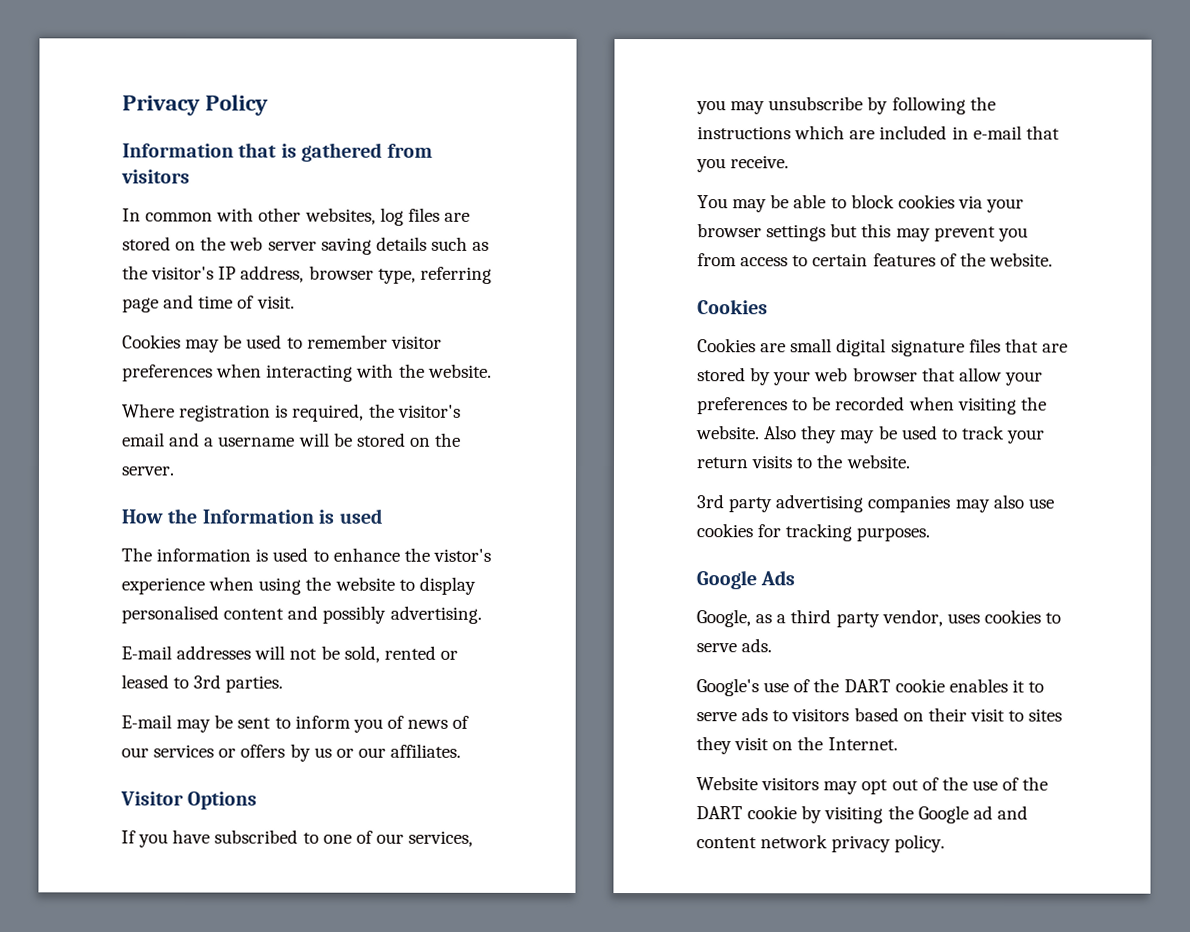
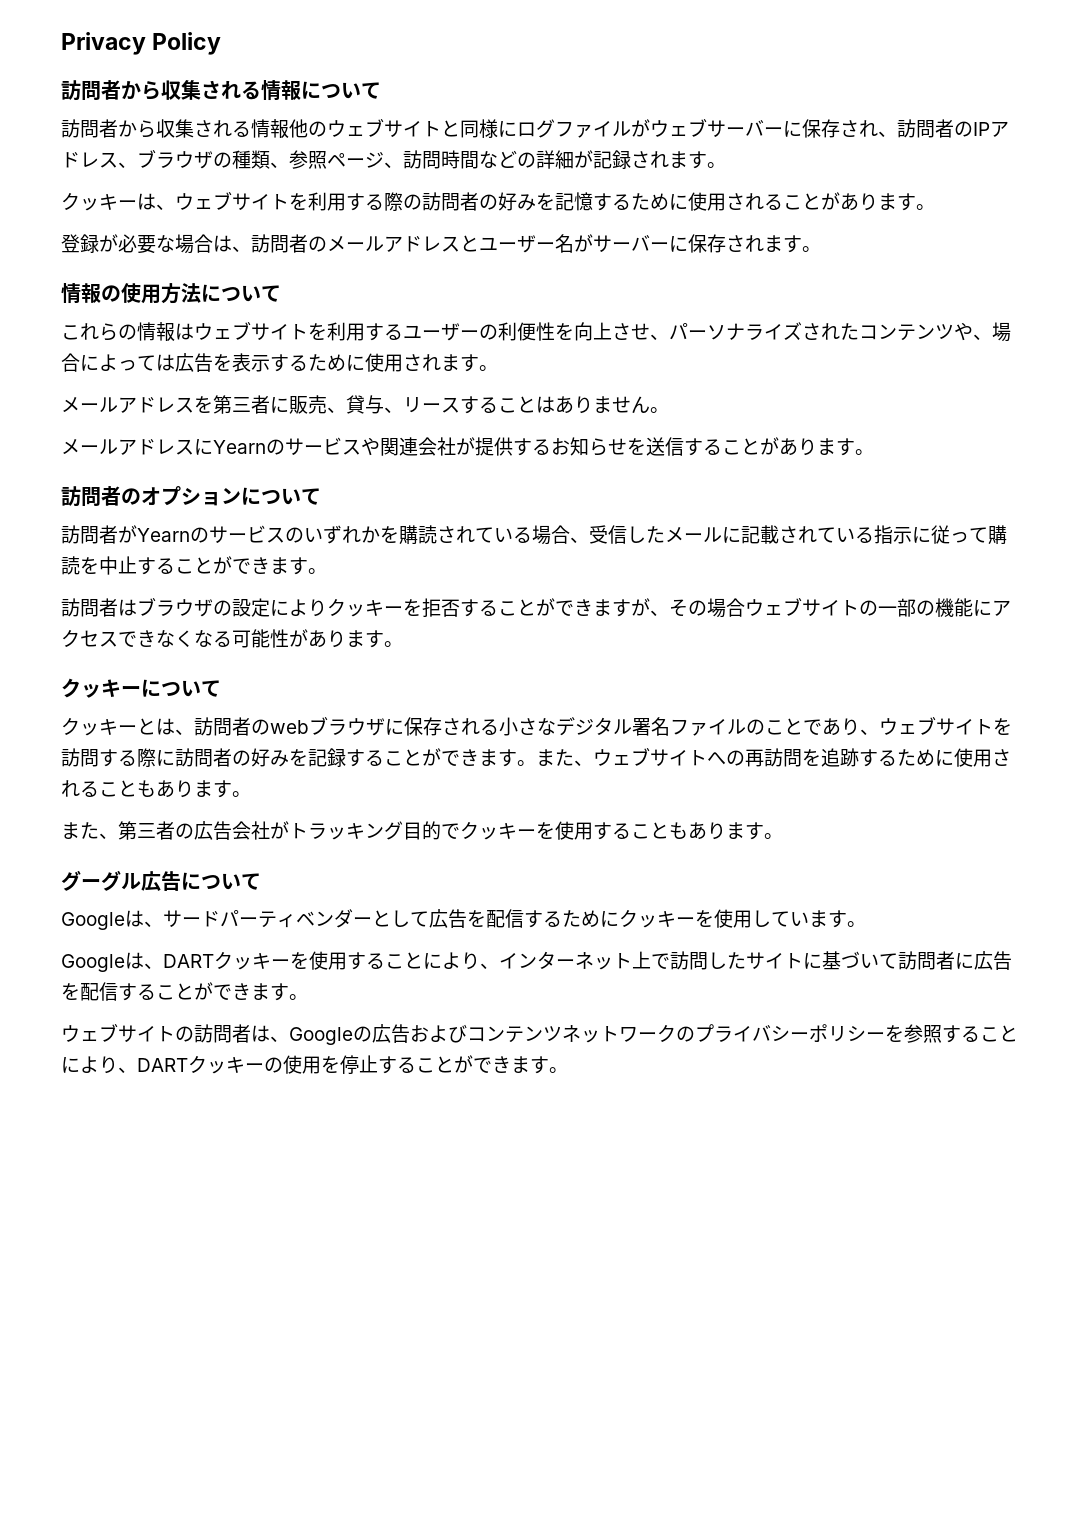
[122,142,433,162] [121,169,190,184] [122,207,470,226] [122,236,490,255] [122,265,492,284] [122,294,295,313] [122,334,442,353] [122,363,492,382] [122,403,461,422] [122,432,462,447] [121,466,174,476] [121,508,382,524] [121,547,491,562] [121,576,476,595] [121,605,482,624] [121,645,458,663] [121,674,284,693] [121,714,470,733] [121,743,462,762] [120,791,258,810] [121,829,474,848] [696,96,996,115] [697,125,1060,140] [696,155,790,173] [697,194,1025,213] [697,223,1028,242] [697,252,1053,267] [697,299,768,315] [697,338,1068,357] [697,367,1043,386] [697,396,1047,415] [696,425,1046,444] [696,454,911,469] [696,494,1054,513] [696,523,931,542] [696,570,796,590] [696,609,1062,628] [696,638,773,653] [696,678,1045,697] [696,707,1063,722] [696,736,898,755] [696,776,1049,795] [696,805,1028,824] [696,834,946,853] Information that is gathered from visitors // In common with other websites, log files are stored on the web server saving details such as the visitor's IP address, browser type, referring page and time of visit. // Cookies may be used to remember visitor preferences when interacting with the website. // Where registration is required, the visitor's email and a username will be stored on the server. // How the Information is used // The information is used to enhance the vistor's experience when using the website to display personalised content and possibly advertising. // E-mail addresses will not be sold, rented or leased to 3rd parties. // E-mail may be sent to inform you of news of our services or offers by us or our affiliates. // Visitor Options // If you have subscribed to one of our services, you may unsubscribe by following the instructions which are included in e-mail that you receive. // You may be able to block cookies via your browser settings but this may prevent you from access to certain features of the website. // Cookies // Cookies are small digital signature files that are stored by your web browser that allow your preferences to be recorded when visiting the website. Also they may be used to track your return visits to the website. // 3rd party advertising companies may also use cookies for tracking purposes. // Google Ads // Google, as a third party vendor, uses cookies to serve ads. // Google's use of the DART cookie enables it to serve ads to visitors based on their visit to sites they visit on the Internet. // Website visitors may opt out of the use of the DART cookie by visiting the Google ad and content network privacy policy. -> [61,80,381,101] [61,118,1009,139] [61,149,726,169] [61,191,935,212] [61,234,821,254] [61,283,281,304] [61,321,1011,342] [61,353,498,372] [61,395,669,414] [61,437,874,456] [61,486,321,507] [61,525,1007,545] [61,556,327,575] [61,597,1011,618] [61,629,403,648] [61,678,221,698] [61,716,1012,736] [61,747,1011,768] [61,780,251,798] [61,821,783,840] [61,870,261,891] [61,909,866,930] [61,951,1012,972] [61,982,308,1001] [61,1023,1018,1045] [61,1055,568,1074] 訪問者から収集される情報について // 訪問者から収集される情報他のウェブサイトと同様にログファイルがウェブサーバーに保存され、訪問者のIPアドレス、ブラウザの種類、参照ページ、訪問時間などの詳細が記録されます。 // クッキーは、ウェブサイトを利用する際の訪問者の好みを記憶するために使用されることがあります。 // 登録が必要な場合は、訪問者のメールアドレスとユーザー名がサーバーに保存されます。 // 情報の使用方法について // これらの情報はウェブサイトを利用するユーザーの利便性を向上させ、パーソナライズされたコンテンツや、場合によっては広告を表示するために使用されます。 // メールアドレスを第三者に販売、貸与、リースすることはありません。 // メールアドレスにYearnのサービスや関連会社が提供するお知らせを送信することがあります。 // 訪問者のオプションについて // 訪問者がYearnのサービスのいずれかを購読されている場合、受信したメールに記載されている指示に従って購読を中止することができます。 // 訪問者はブラウザの設定によりクッキーを拒否することができますが、その場合ウェブサイトの一部の機能にアクセスできなくなる可能性があります。 // クッキーについて // クッキーとは、訪問者のwebブラウザに保存される小さなデジタル署名ファイルのことであり、ウェブサイトを訪問する際に訪問者の好みを記録することができます。また、ウェブサイトへの再訪問を追跡するために使用されることもあります。 // また、第三者の広告会社がトラッキング目的でクッキーを使用することもあります。 // グーグル広告について // Googleは、サードパーティベンダーとして広告を配信するためにクッキーを使用しています。 // Googleは、DARTクッキーを使用することにより、インターネット上で訪問したサイトに基づいて訪問者に広告を配信することができます。 // ウェブサイトの訪問者は、Googleの広告およびコンテンツネットワークのプライバシーポリシーを参照することにより、DARTクッキーの使用を停止することができます。

